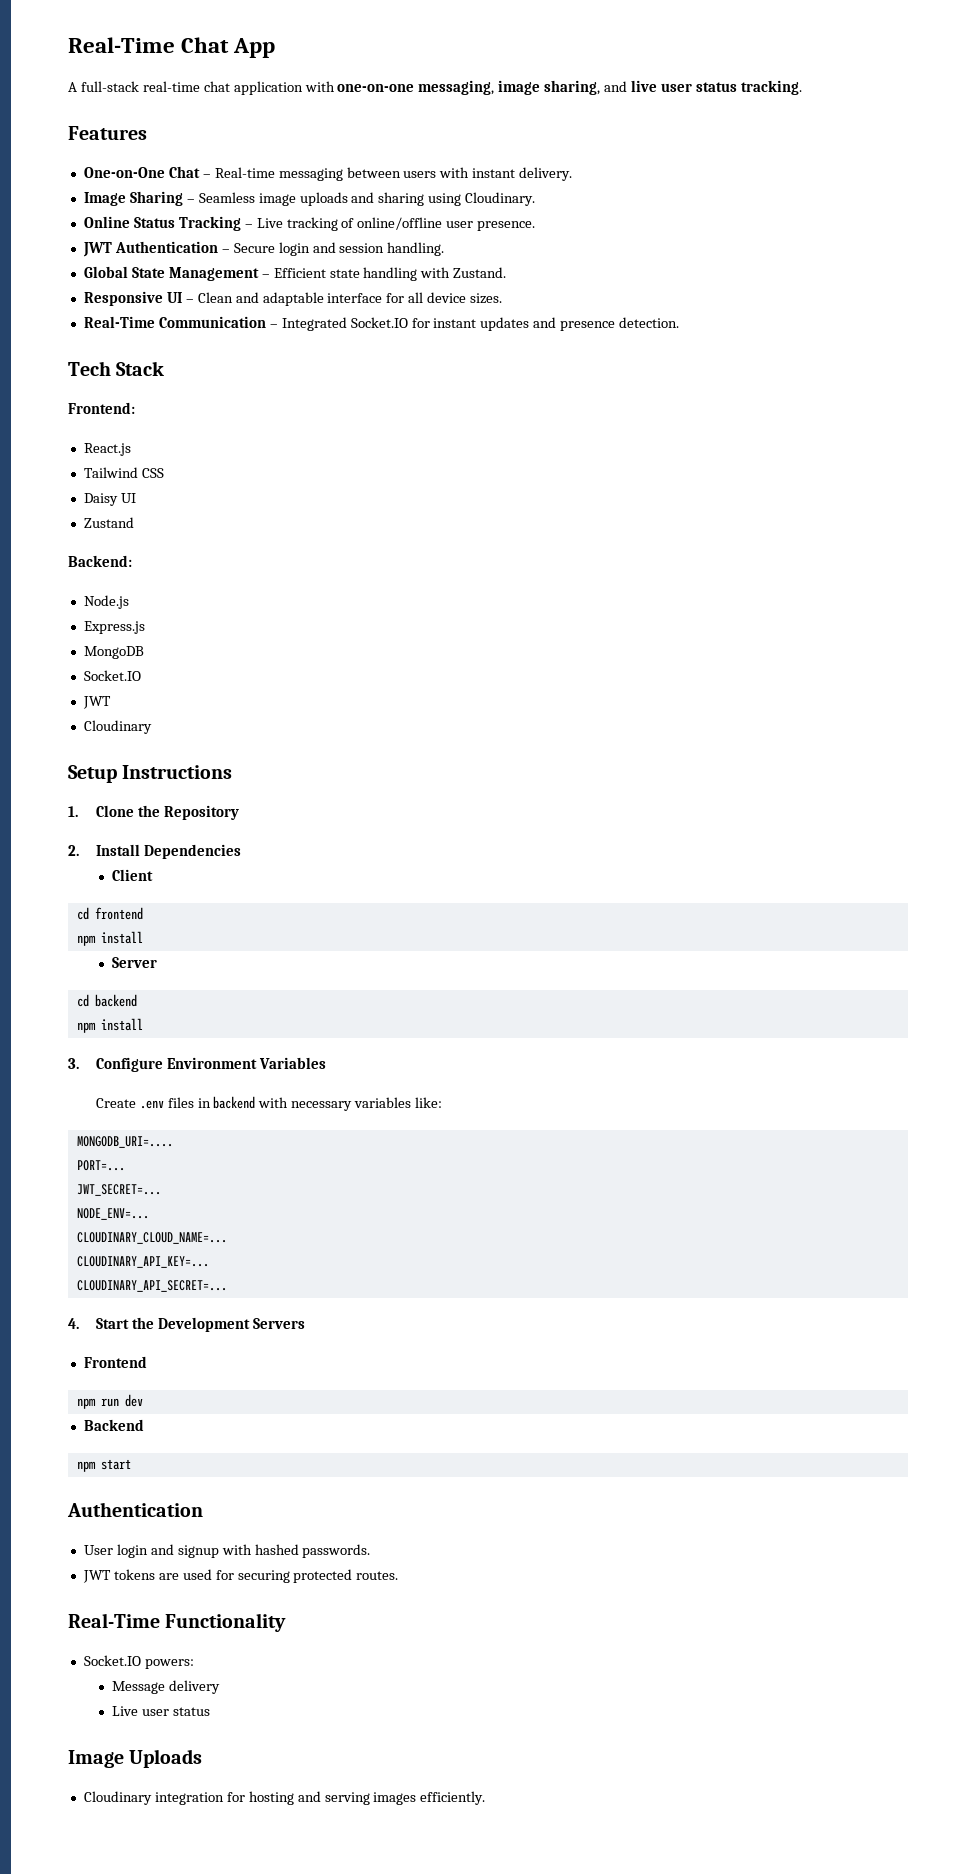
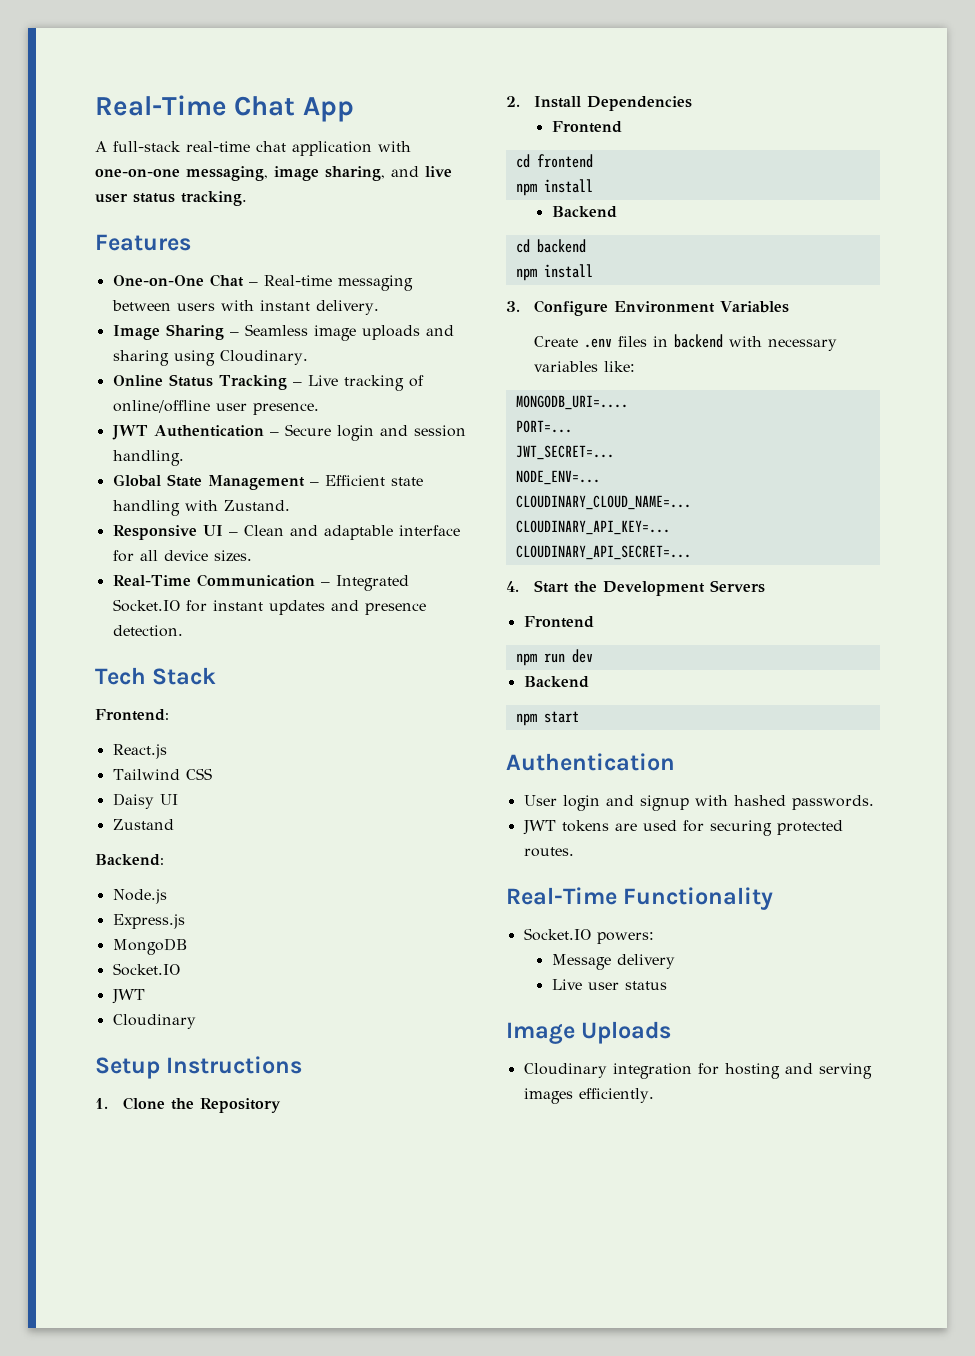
[111,869,153,881] Client -> [551,121,622,133] Frontend
[111,957,157,968] Server -> [551,206,617,218] Backend

